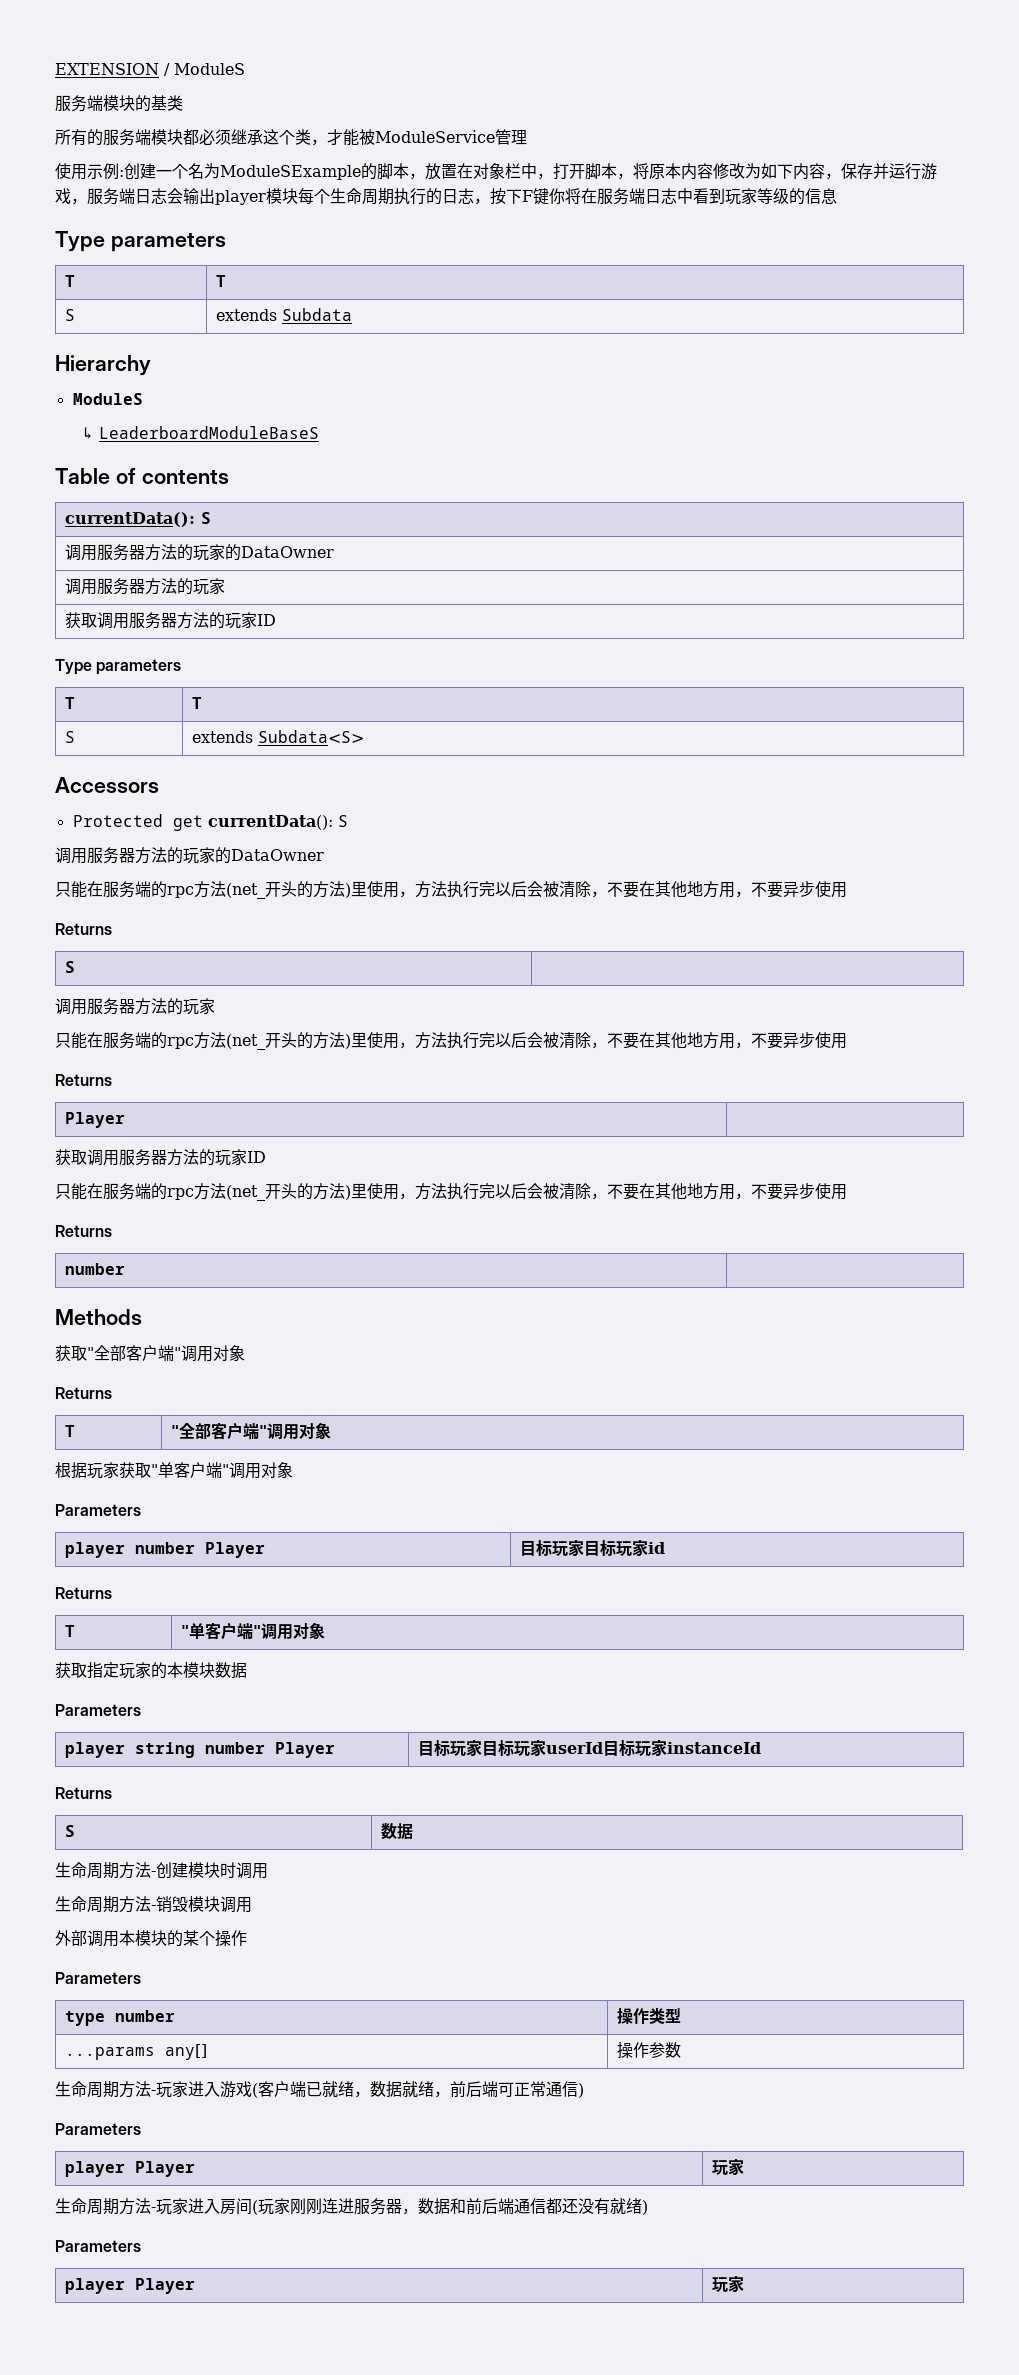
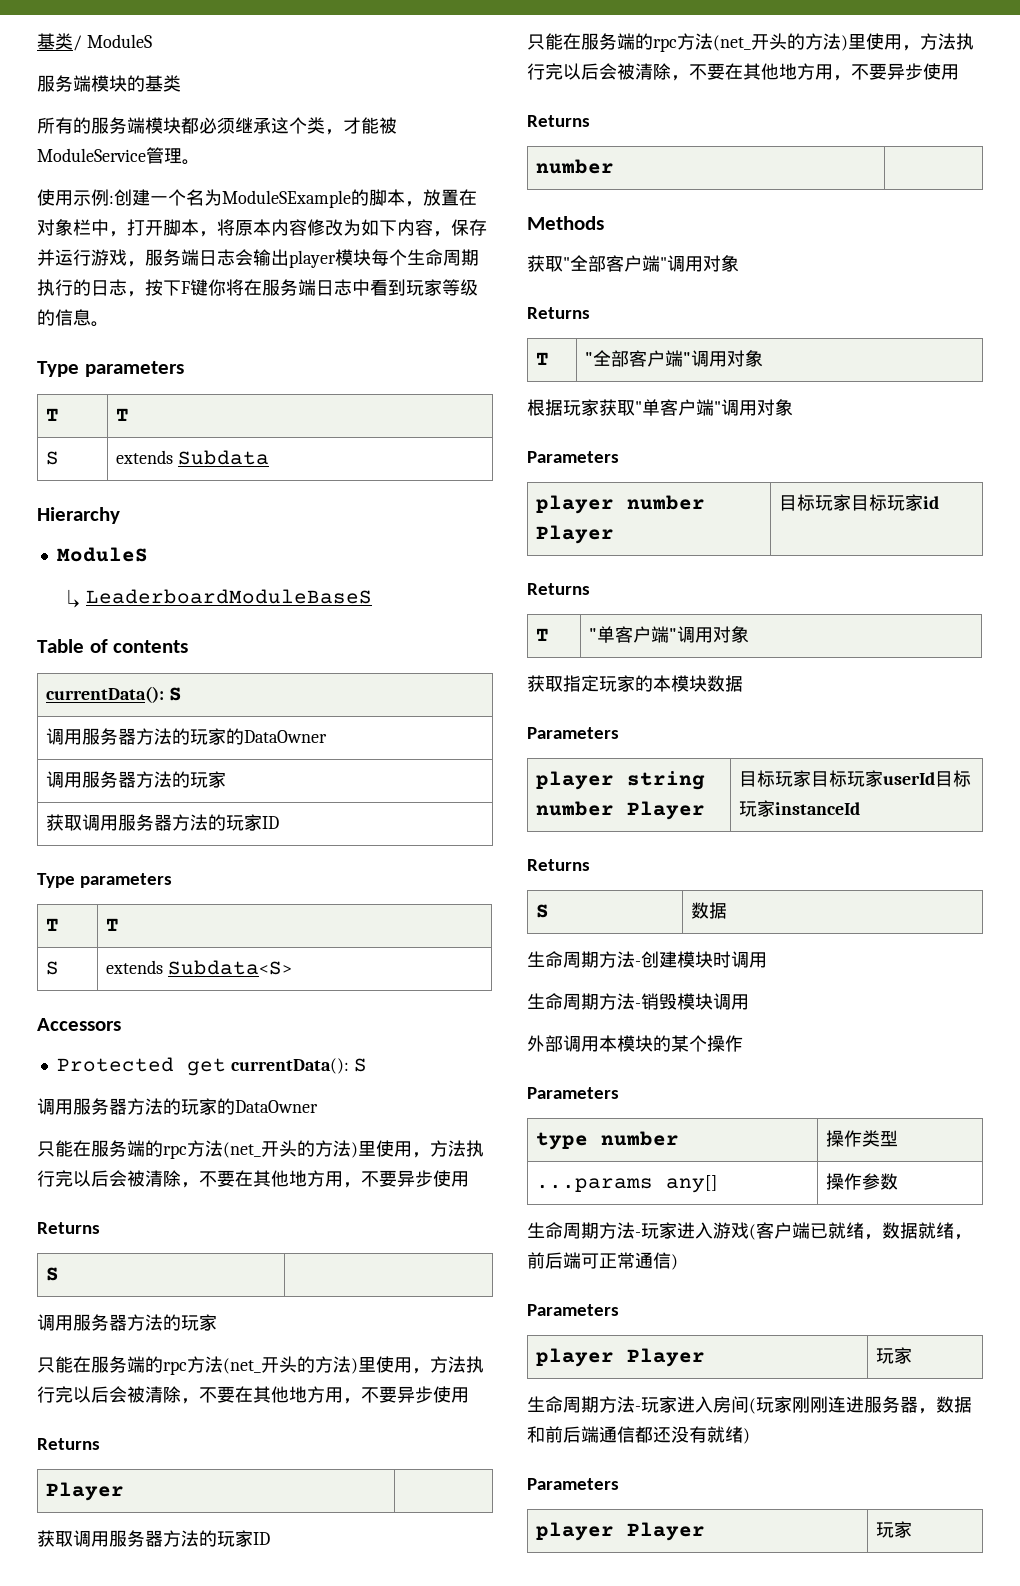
[55,63,159,75] EXTENSION -> [37,33,73,50] 基类
(527, 137) none -> [182,159,200,165] 。
(837, 196) none -> [91,321,109,327] 。

